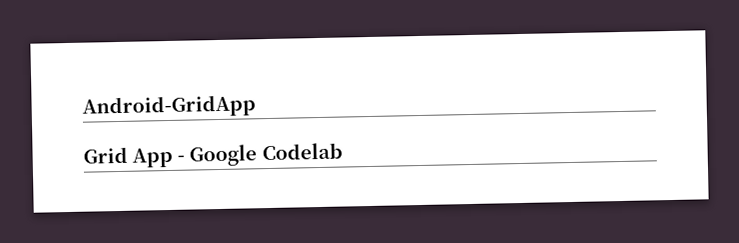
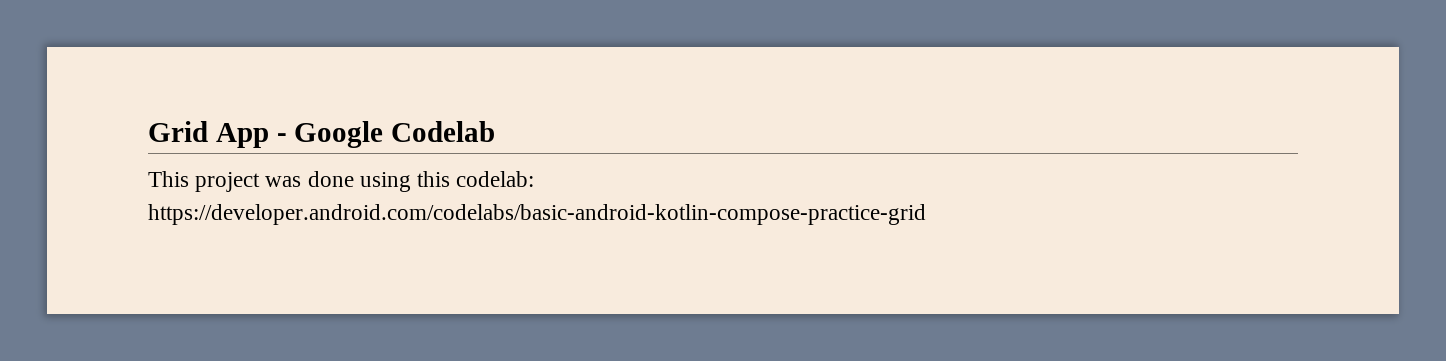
[82,94,256,119] Android-GridApp // -> (148, 131) none
(343, 151) none -> [148,171,535,192] [148,204,926,225] // This project was done using this codelab: https://developer.android.com/codelabs/basic-android-kotlin-compose-practice-grid

